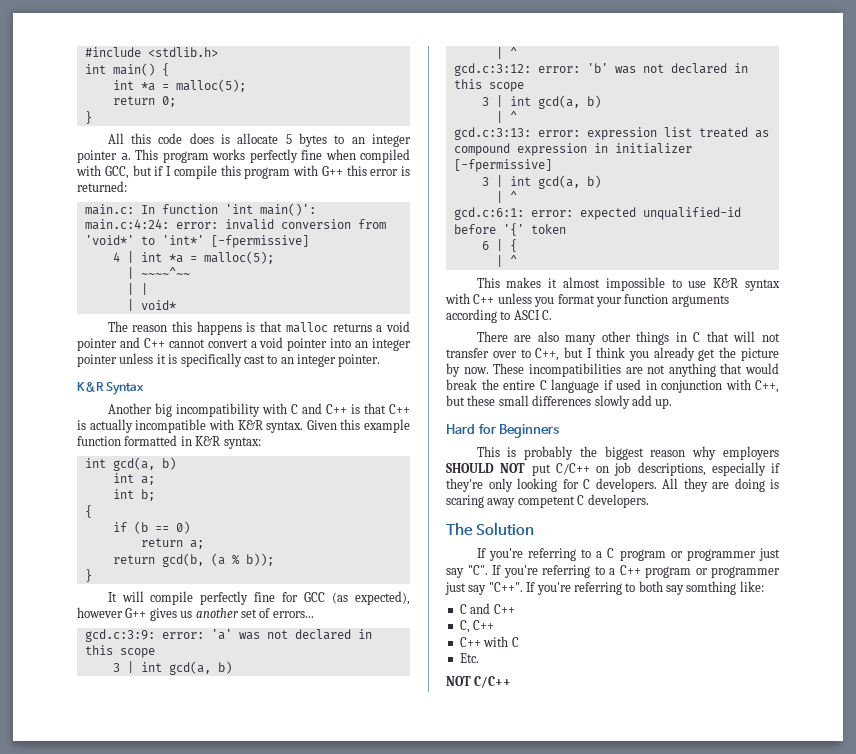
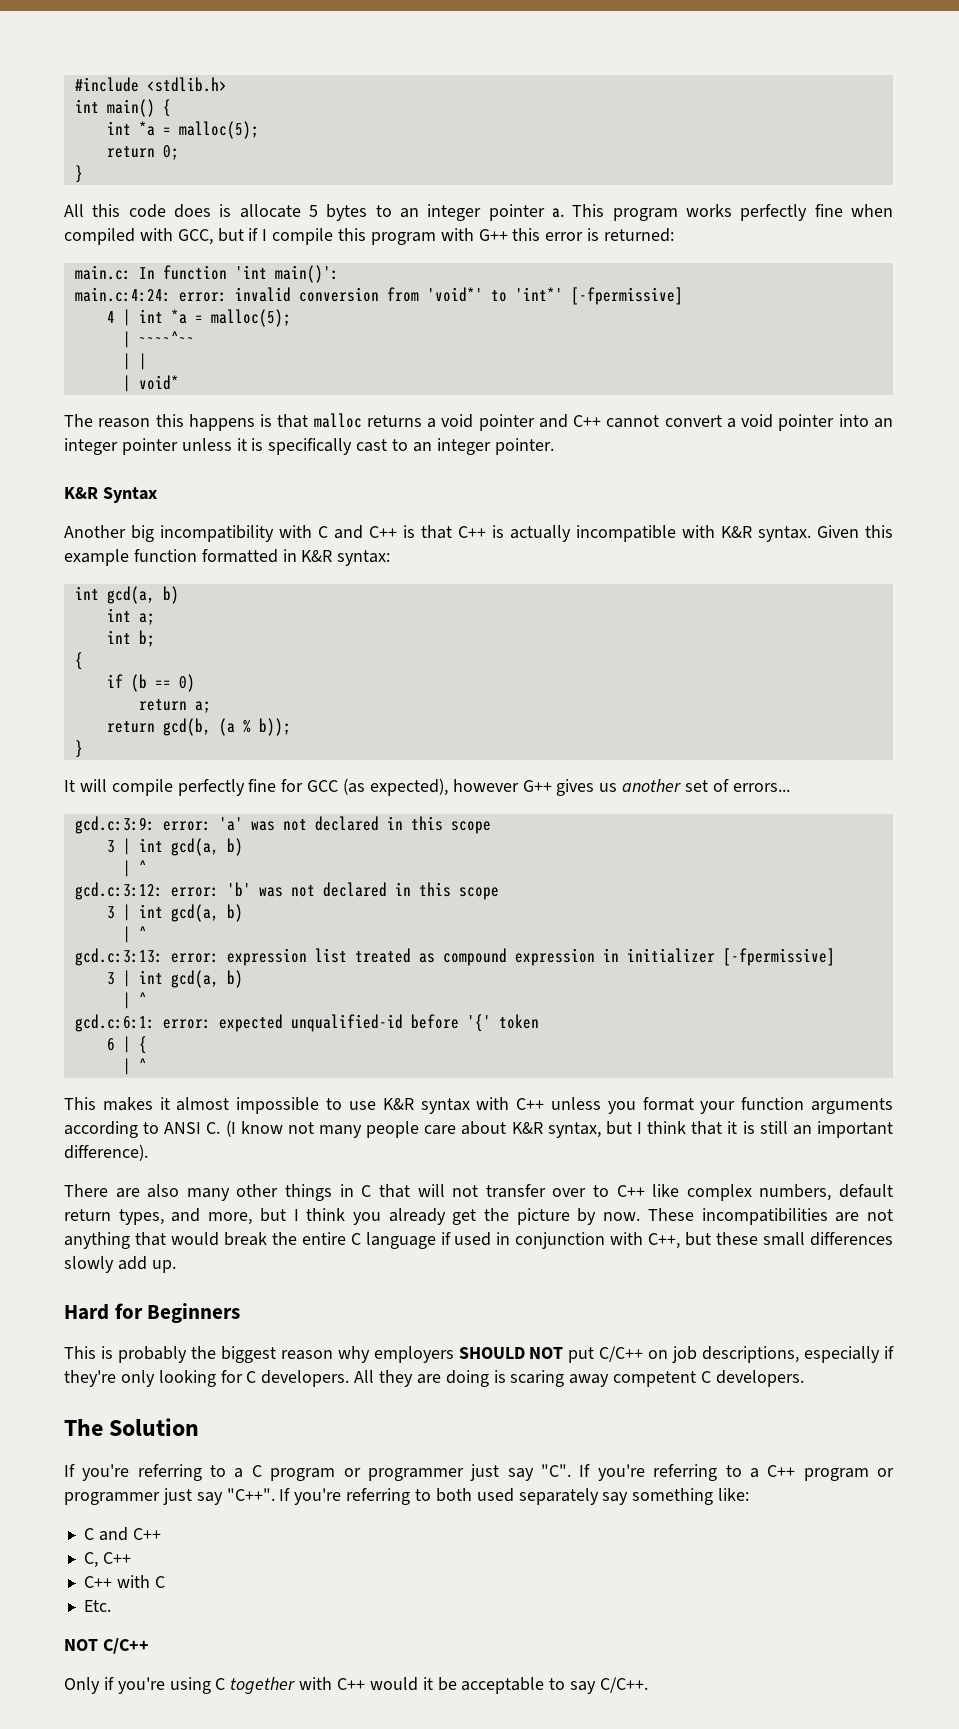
[513,310,540,320] ASCI -> [164,1122,202,1134] ANSI
(553, 315) none -> [225,1120,893,1138] [64,1144,148,1161] (I know not many people care about K&R syntax, but I think that it is still an important difference).
[535,348,560,361] C++, -> [616,1184,893,1201] [64,1208,253,1225] C++ like complex numbers, default return types, and more,
[666,581,737,595] say somthing -> [476,1488,714,1505] used separately say something
(512, 682) none -> [64,1677,649,1694] // Only if you're using C together with C++ would it be acceptable to say C/C++.

